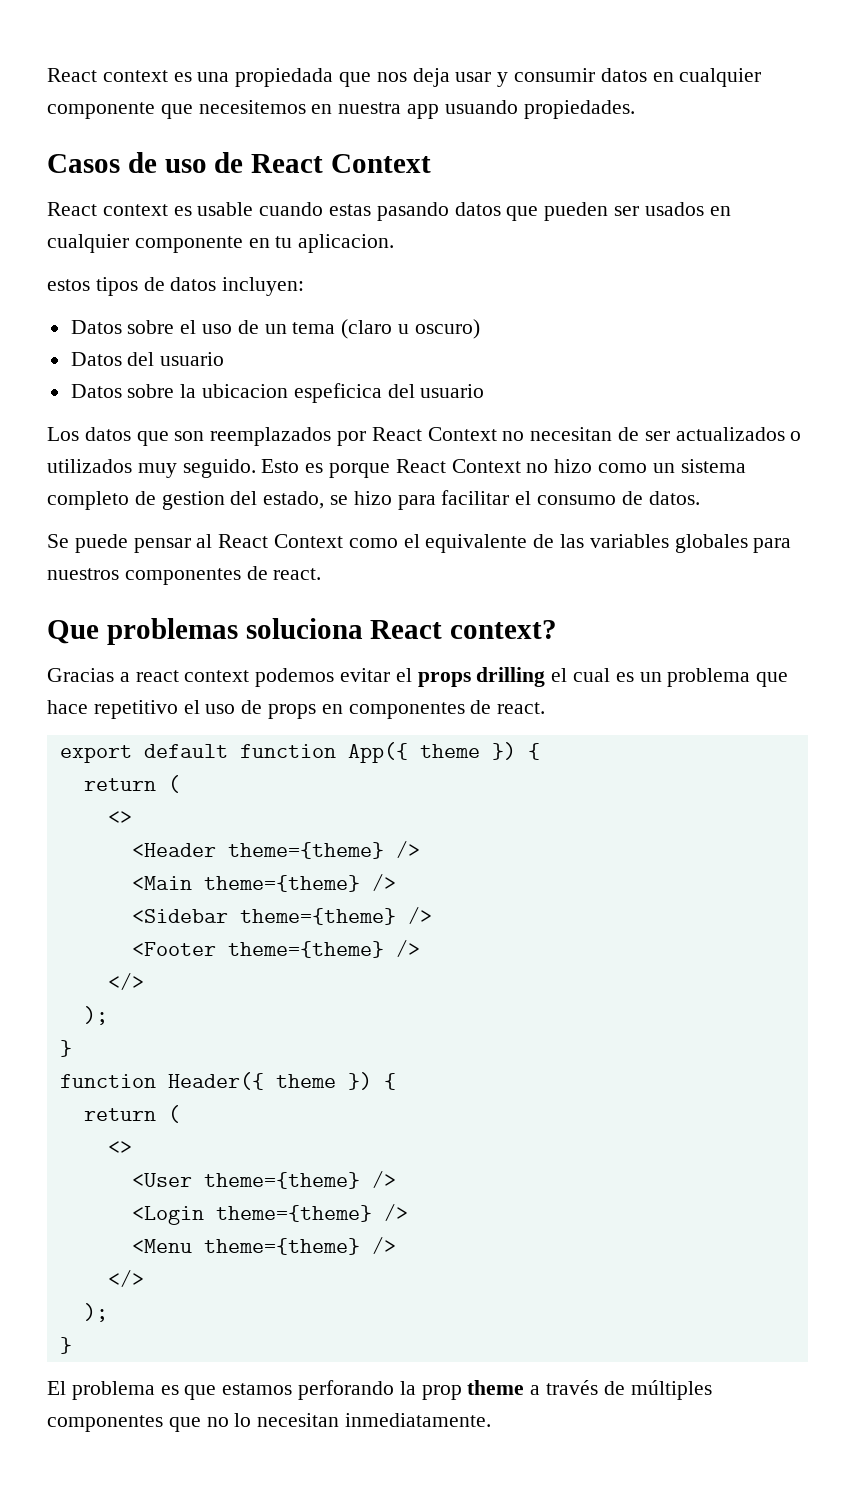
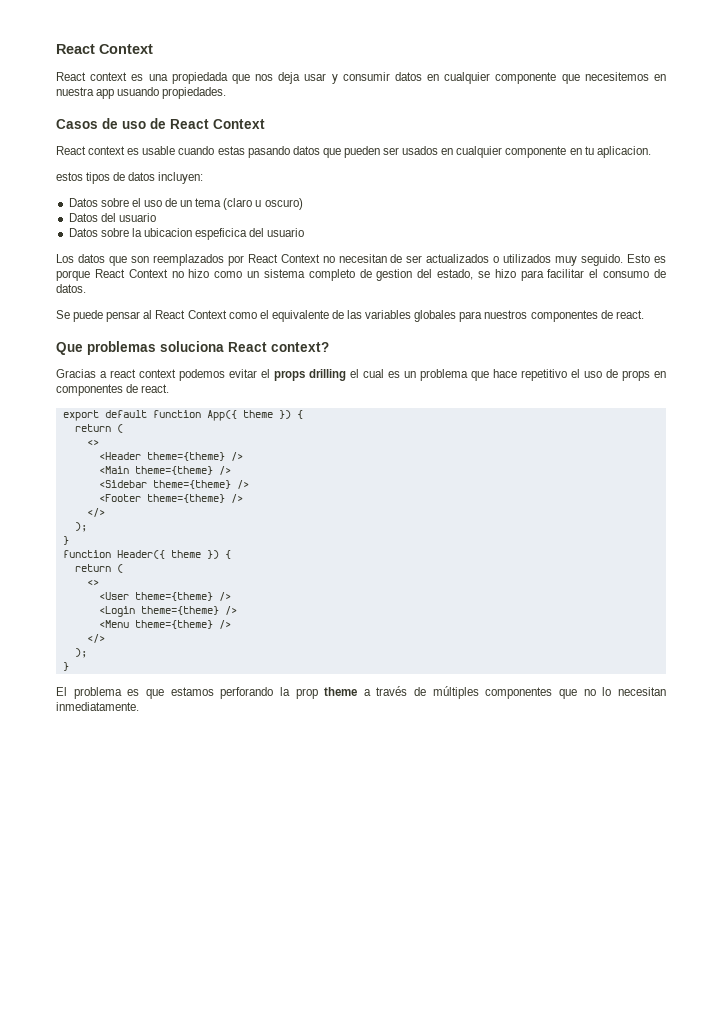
[47,68,97,82] React -> [56,44,153,54] [56,72,86,81] React Context // React

